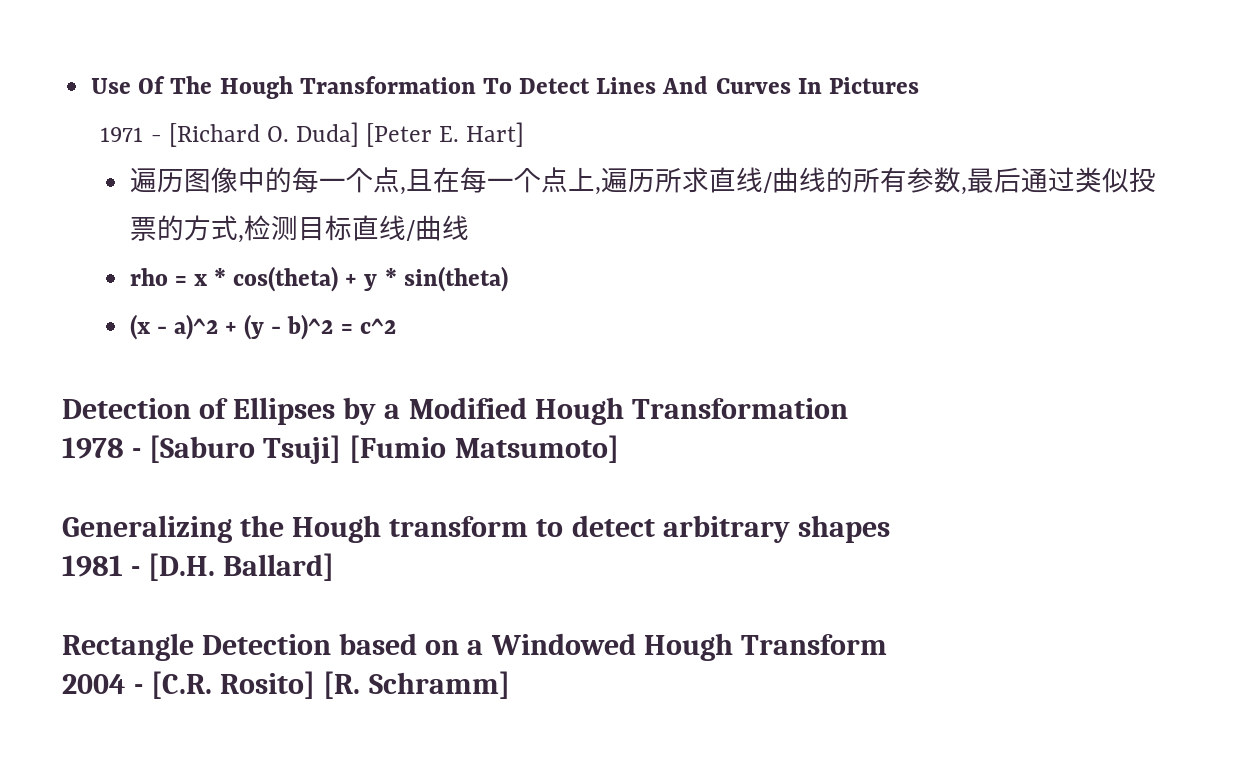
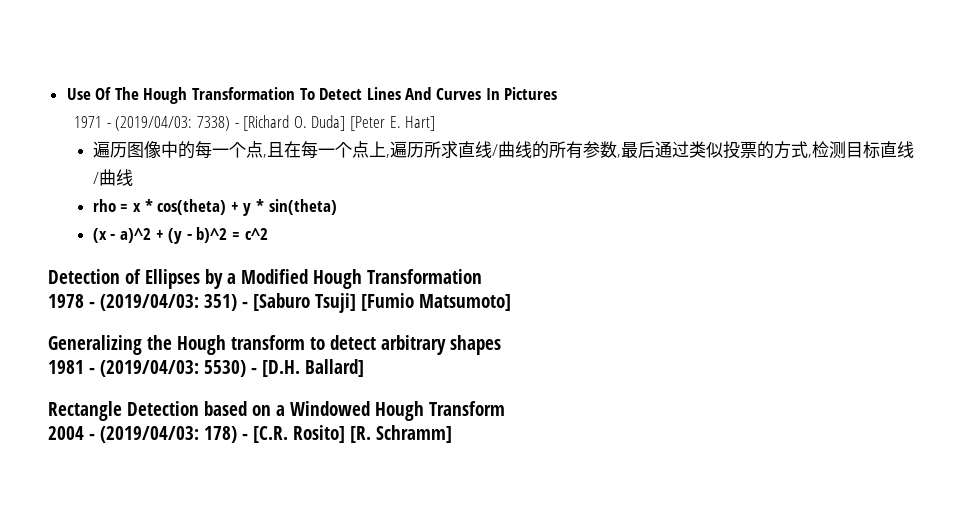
(162, 138) none -> [115,116,239,131] (2019/04/03: 7338) -
(142, 453) none -> [100,294,248,311] (2019/04/03: 351) -
(141, 571) none -> [100,360,257,377] (2019/04/03: 5530) -
(144, 689) none -> [100,426,248,443] (2019/04/03: 178) -

